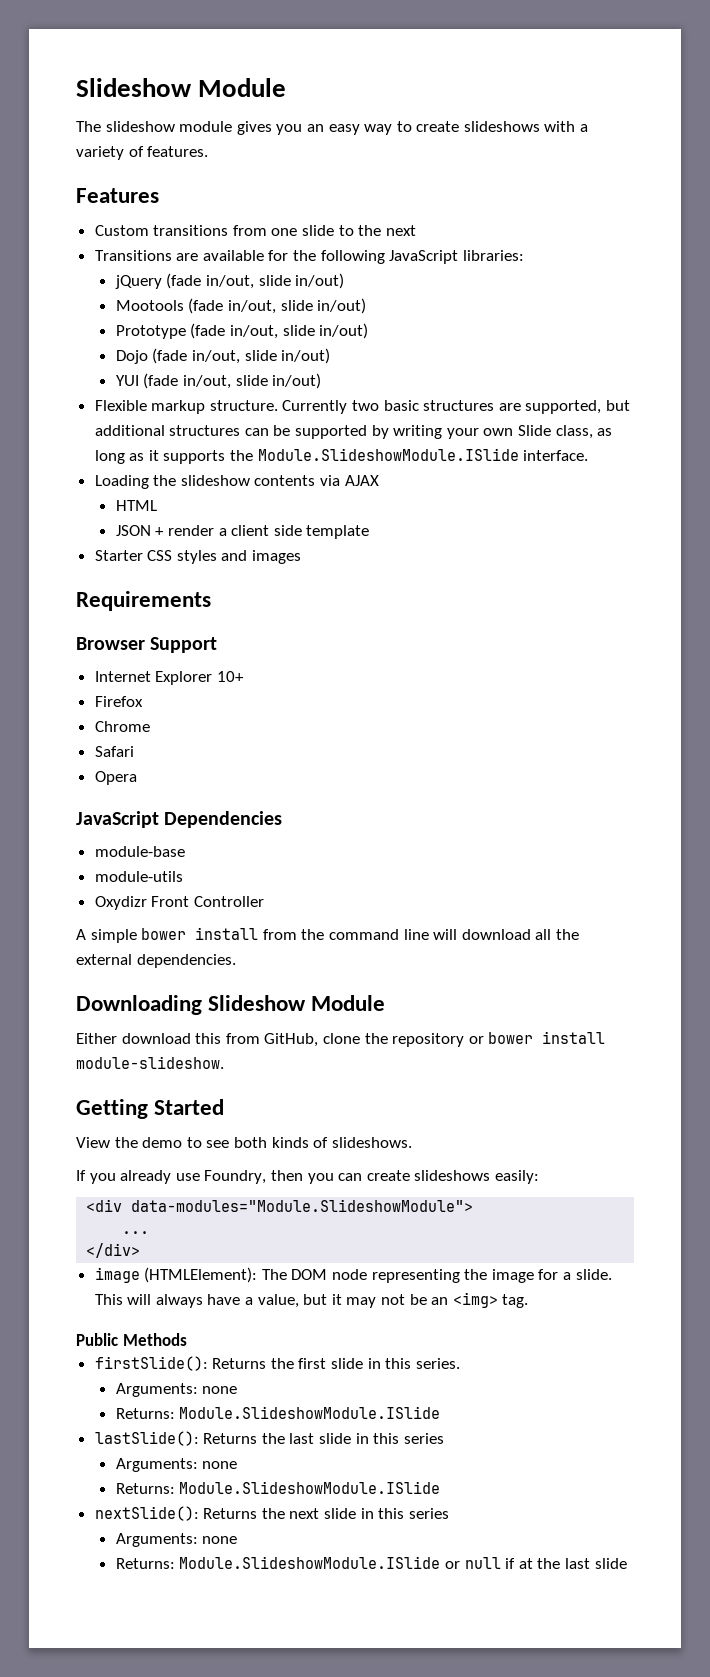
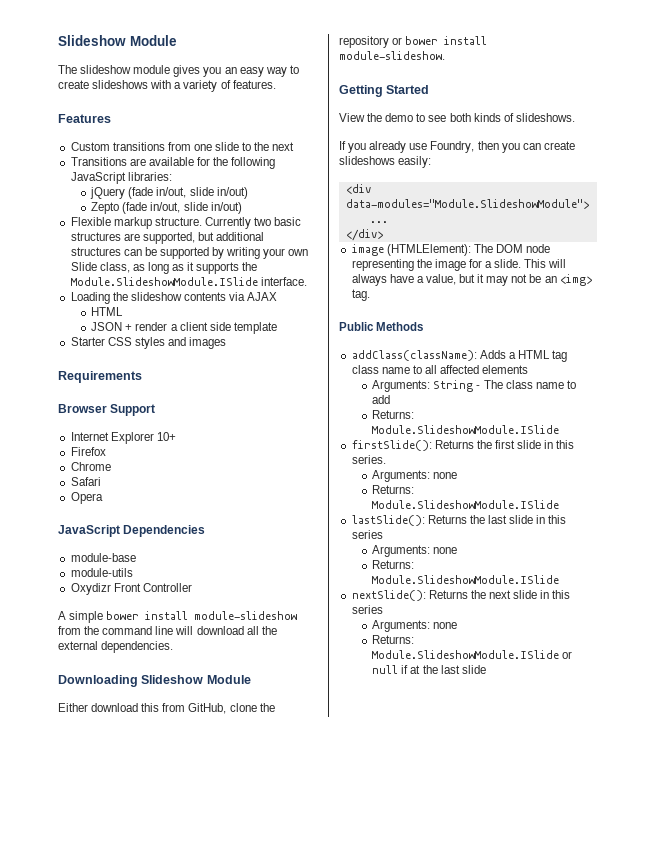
[115,298,367,314] [115,323,369,339] [115,348,331,364] [115,375,139,386] Mootools (fade in/out, slide in/out) // Prototype (fade in/out, slide in/out) // Dojo (fade in/out, slide in/out) // YUI -> [91,202,120,214] Zepto
(259, 933) none -> [194,611,298,620] module-slideshow
(187, 1339) none -> [351,350,568,362] [351,365,529,374] [372,380,576,392] [372,395,391,404] [372,410,415,419] [372,425,560,434] // addClass(className): Adds a HTML tag class name to all affected elements // Arguments: String - The class name to add // Returns: Module.SlideshowModule.ISlide

